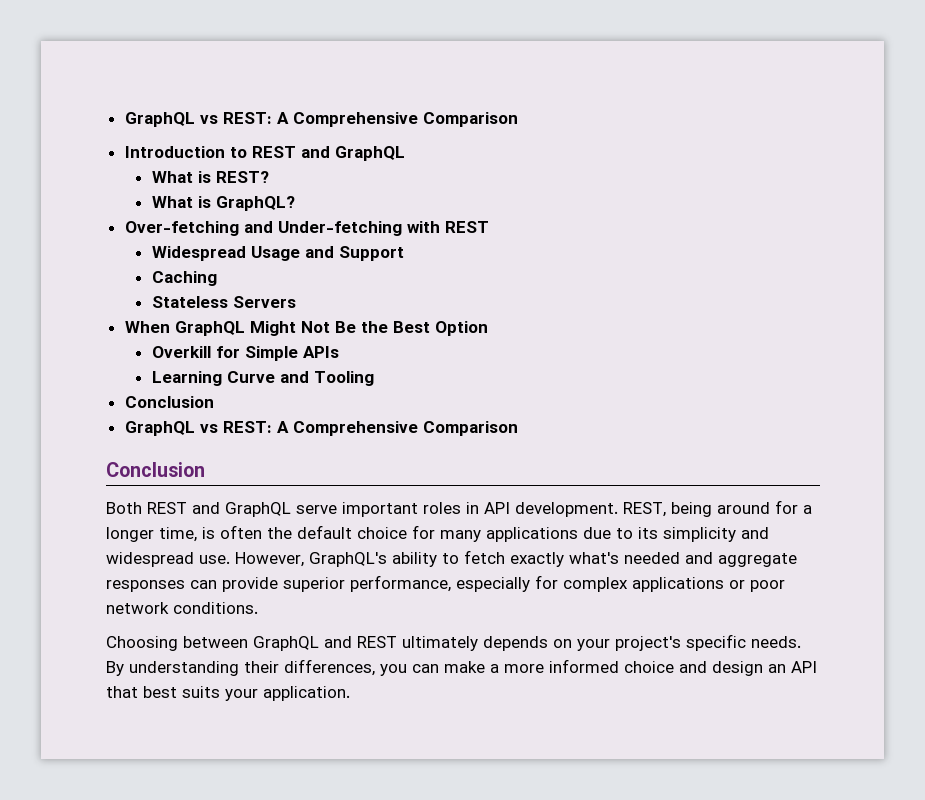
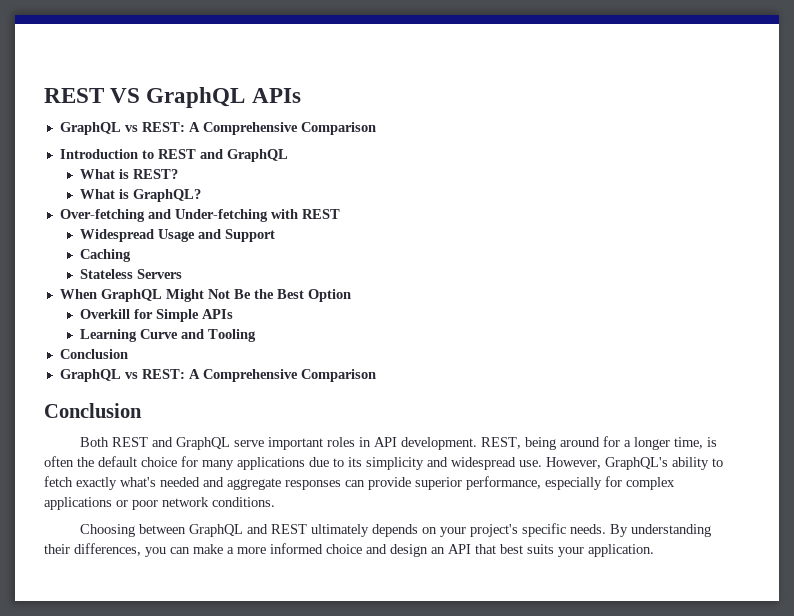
(124, 119) none -> [44,87,301,108] REST VS GraphQL APIs //

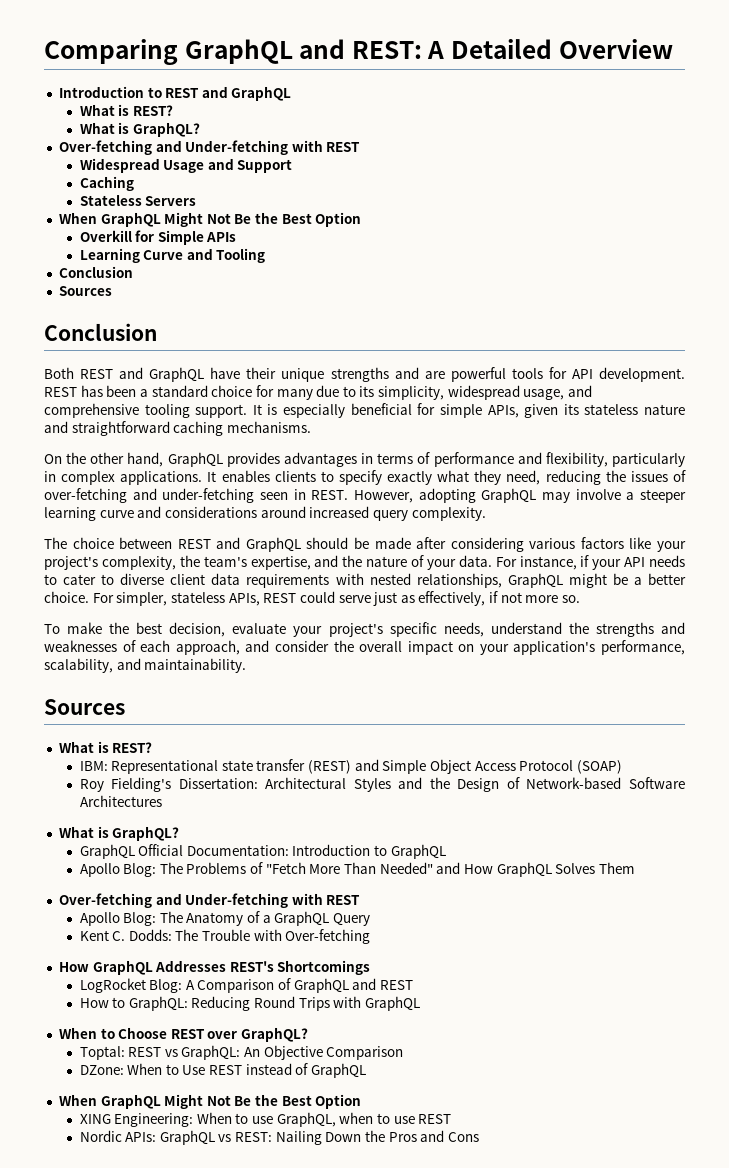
[44,87,301,108] [59,122,376,135] REST VS GraphQL APIs // GraphQL vs REST: A Comprehensive Comparison -> [44,39,673,65] Comparing GraphQL and REST: A Detailed Overview
[59,369,376,382] GraphQL vs REST: A Comprehensive Comparison -> [58,286,112,296] Sources
[233,436,717,450] [44,456,137,467] serve important roles in API development. REST, being around for a longer time, is often the default -> [210,367,685,382] [44,385,208,397] have their unique strengths and are powerful tools for API development. REST has been a standard
[237,457,305,470] applications -> (313, 394) none
[366,457,723,470] [44,476,675,490] [44,497,275,510] [79,523,711,537] [44,543,654,557] simplicity and widespread use. However, GraphQL's ability to fetch exactly what's needed and aggregate responses can provide superior performance, especially for complex applications or poor network conditions. // Choosing between GraphQL and REST ultimately depends on your project's specific needs. By understanding their differences, you can make a more informed choice and design an API that best suits your application. -> [378,385,593,400] [44,403,686,418] [44,421,311,436] [44,452,685,467] [44,470,686,485] [44,488,686,503] [44,506,486,521] [44,537,686,552] [44,555,685,570] [44,573,686,588] [44,591,581,606] [44,622,686,637] [44,640,685,655] [44,658,247,673] [44,699,125,715] [58,741,153,753] [79,759,622,774] [79,777,685,792] [79,795,162,807] [58,826,180,841] [79,844,446,859] [79,862,635,877] [58,893,361,908] [79,911,371,926] [79,929,371,944] [58,960,371,975] [79,978,414,993] [79,996,421,1011] [58,1027,309,1042] [79,1045,404,1060] [79,1063,367,1078] [58,1094,362,1109] [79,1112,452,1127] [79,1130,479,1145] simplicity, widespread usage, and comprehensive tooling support. It is especially beneficial for simple APIs, given its stateless nature and straightforward caching mechanisms. // On the other hand, GraphQL provides advantages in terms of performance and flexibility, particularly in complex applications. It enables clients to specify exactly what they need, reducing the issues of over-fetching and under-fetching seen in REST. However, adopting GraphQL may involve a steeper learning curve and considerations around increased query complexity. // The choice between REST and GraphQL should be made after considering various factors like your project's complexity, the team's expertise, and the nature of your data. For instance, if your API needs to cater to diverse client data requirements with nested relationships, GraphQL might be a better choice. For simpler, stateless APIs, REST could serve just as effectively, if not more so. // To make the best decision, evaluate your project's specific needs, understand the strengths and weaknesses of each approach, and consider the overall impact on your application's performance, scalability, and maintainability. // Sources // What is REST? // IBM: Representational state transfer (REST) and Simple Object Access Protocol (SOAP) // Roy Fielding's Dissertation: Architectural Styles and the Design of Network-based Software Architectures // What is GraphQL? // GraphQL Official Documentation: Introduction to GraphQL // Apollo Blog: The Problems of "Fetch More Than Needed" and How GraphQL Solves Them // Over-fetching and Under-fetching with REST // Apollo Blog: The Anatomy of a GraphQL Query // Kent C. Dodds: The Trouble with Over-fetching // How GraphQL Addresses REST's Shortcomings // LogRocket Blog: A Comparison of GraphQL and REST // How to GraphQL: Reducing Round Trips with GraphQL // When to Choose REST over GraphQL? // Toptal: REST vs GraphQL: An Objective Comparison // DZone: When to Use REST instead of GraphQL // When GraphQL Might Not Be the Best Option // XING Engineering: When to use GraphQL, when to use REST // Nordic APIs: GraphQL vs REST: Nailing Down the Pros and Cons

